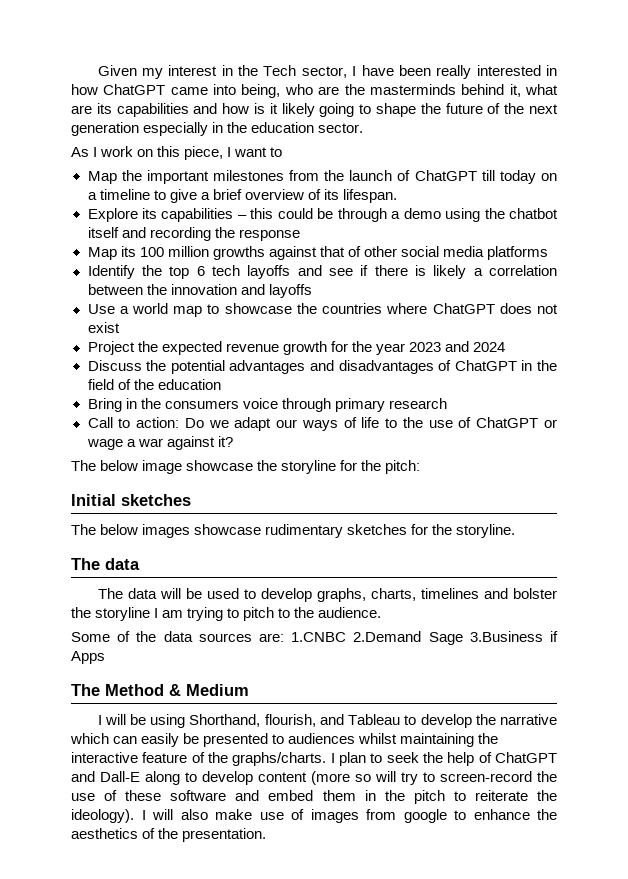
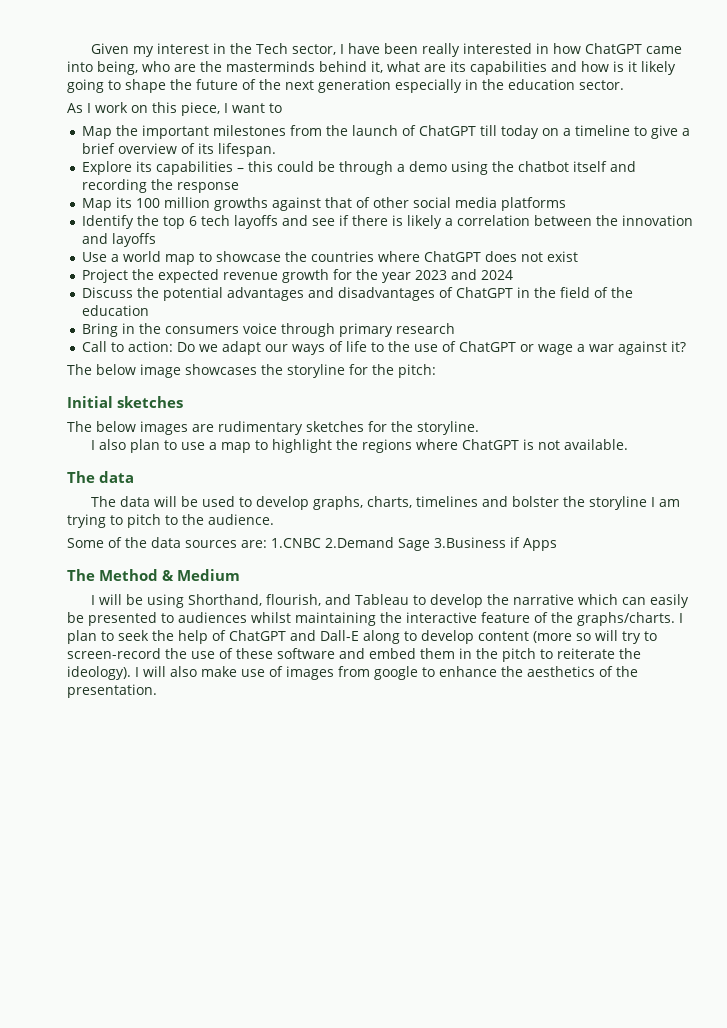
[186,460,254,471] showcase -> [185,364,257,375] showcases
[194,524,262,535] showcase -> [192,424,214,432] are
(516, 531) none -> [90,439,628,453] // I also plan to use a map to highlight the regions where ChatGPT is not available.

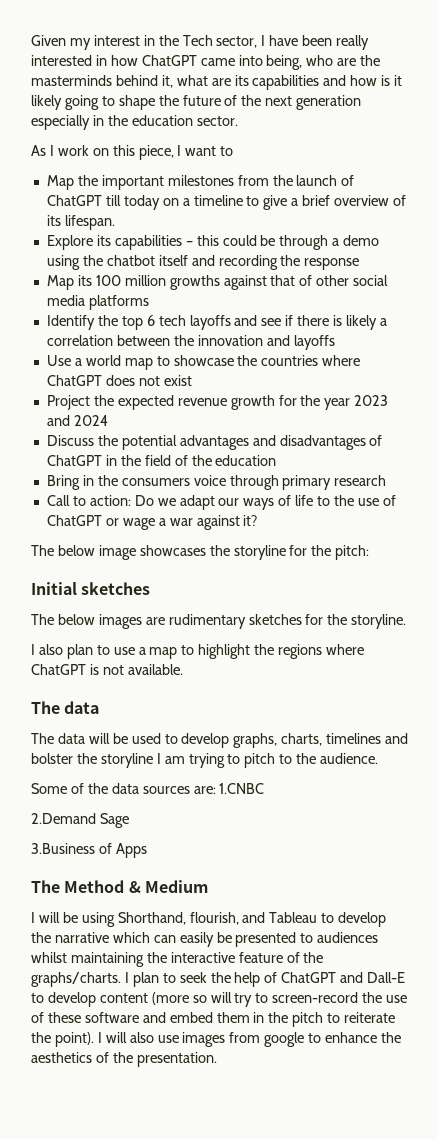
(321, 543) none -> (265, 788) //
[434,537,520,548] 3.Business if -> [31,843,112,854] // 3.Business of
[363,630,400,644] along -> (406, 977) none
[67,666,131,680] ideology). -> [54,1032,94,1047] point).
[201,666,283,677] make use of -> [157,1035,179,1043] use

